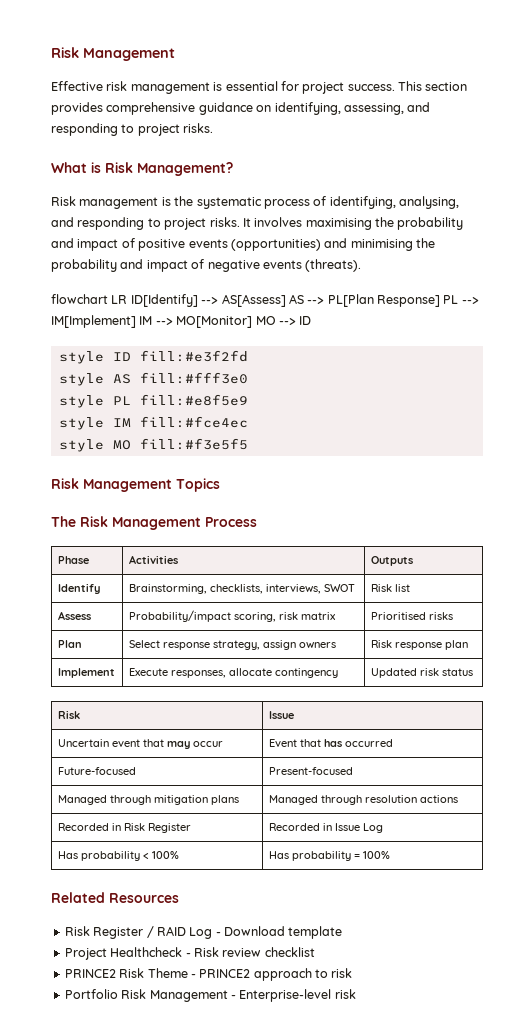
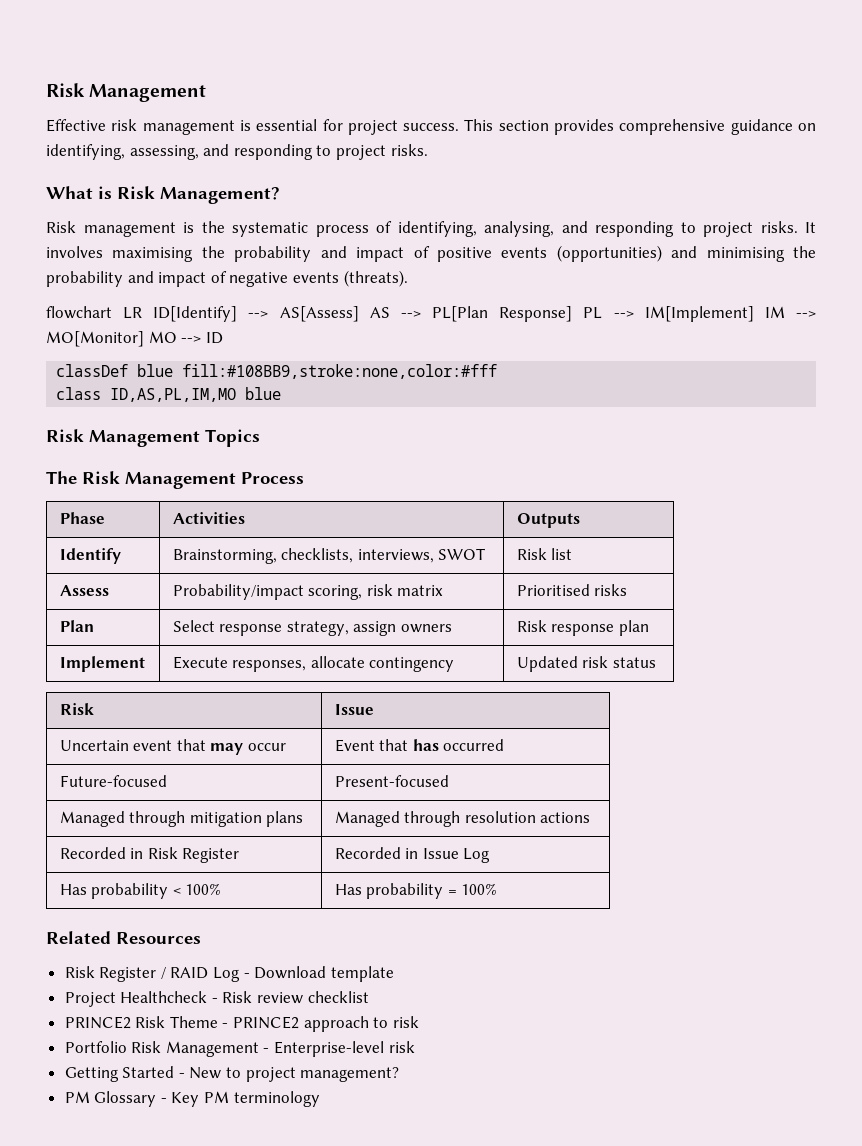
[58,350,248,364] [58,372,248,386] [58,394,248,408] [58,416,248,430] [58,438,248,452] style ID fill:#e3f2fd // style AS fill:#fff3e0 // style PL fill:#e8f5e9 // style IM fill:#fce4ec // style MO fill:#f3e5f5 -> [56,364,498,379] [56,387,282,402] classDef blue fill:#108BB9,stroke:none,color:#fff // class ID,AS,PL,IM,MO blue
(356, 994) none -> [64,1066,400,1082] [64,1091,320,1107] // Getting Started - New to project management? // PM Glossary - Key PM terminology

